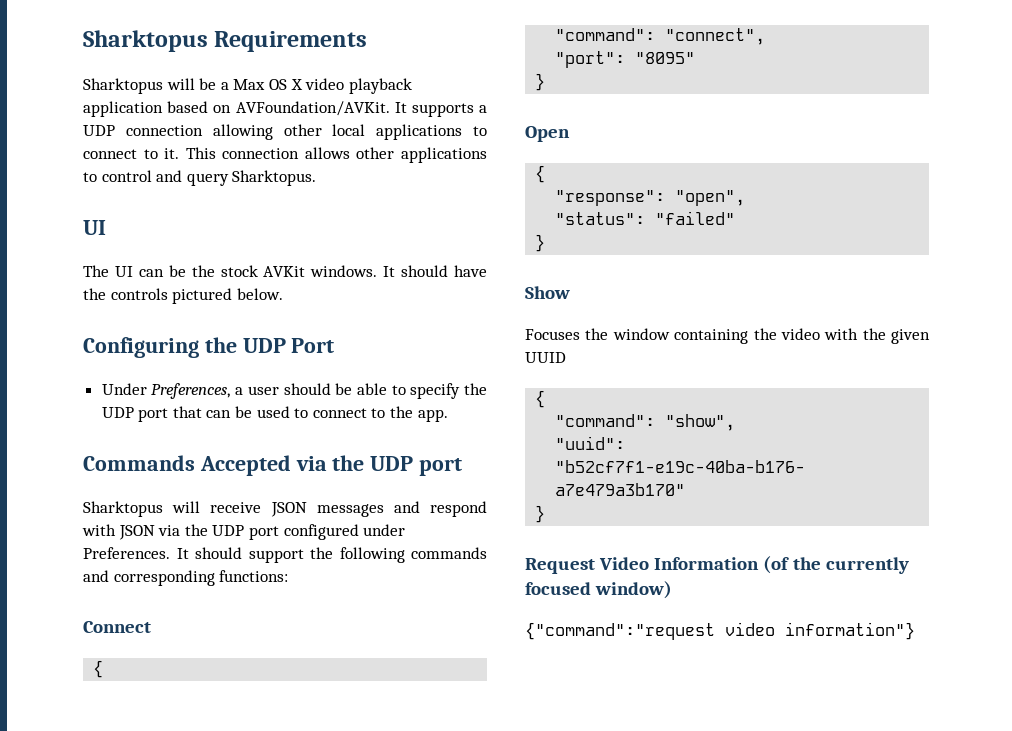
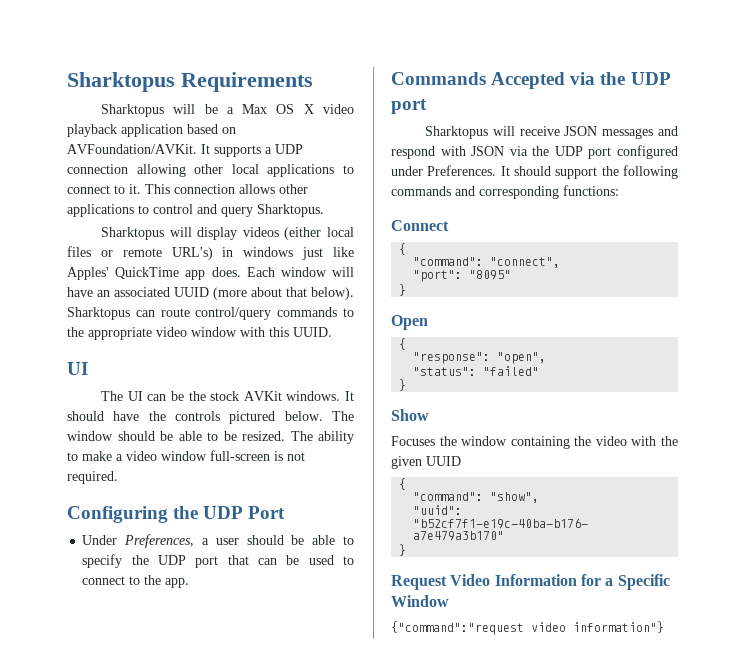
(317, 178) none -> [101,227,355,240] [67,246,354,260] [67,267,354,280] [67,287,354,300] [67,307,355,320] [67,327,332,340] // Sharktopus will display videos (either local files or remote URL's) in windows just like Apples' QuickTime app does. Each window will have an associated UUID (more about that below). Sharktopus can route control/query commands to the appropriate video window with this UUID.
(283, 294) none -> [332,411,354,421] [67,431,354,444] [67,450,305,461] [67,471,118,484] The window should be able to be resized. The ability to make a video window full-screen is not required.
[763,556,909,574] [525,581,673,599] (of the currently focused window) -> [580,574,670,590] [391,595,449,607] for a Specific Window

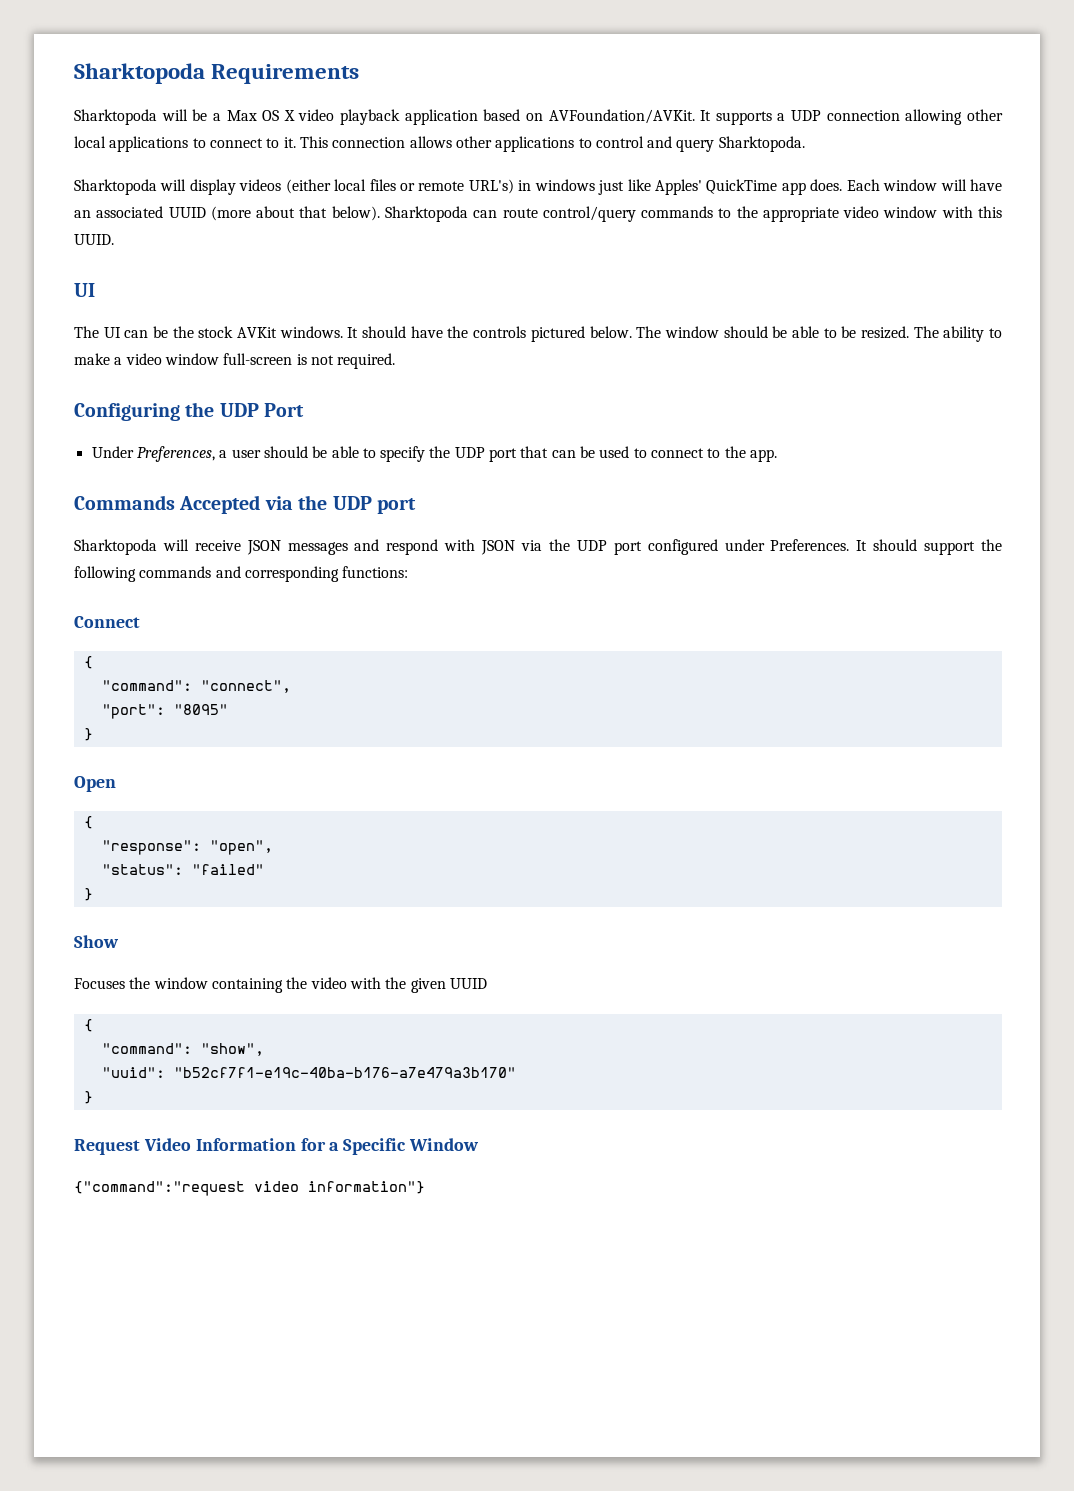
[67,72,175,92] Sharktopus -> [74,63,205,84] Sharktopoda
[101,104,165,117] Sharktopus -> [74,109,157,125] Sharktopoda
[257,204,324,217] [101,227,165,240] Sharktopus. // Sharktopus -> [718,136,805,152] [74,179,157,195] Sharktopoda. // Sharktopoda
[67,307,130,320] Sharktopus -> [384,206,468,222] Sharktopoda
[425,126,489,139] Sharktopus -> [74,539,157,555] Sharktopoda

